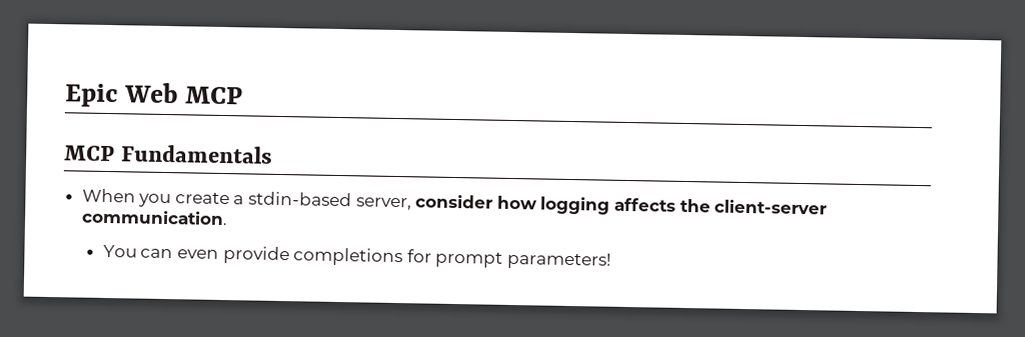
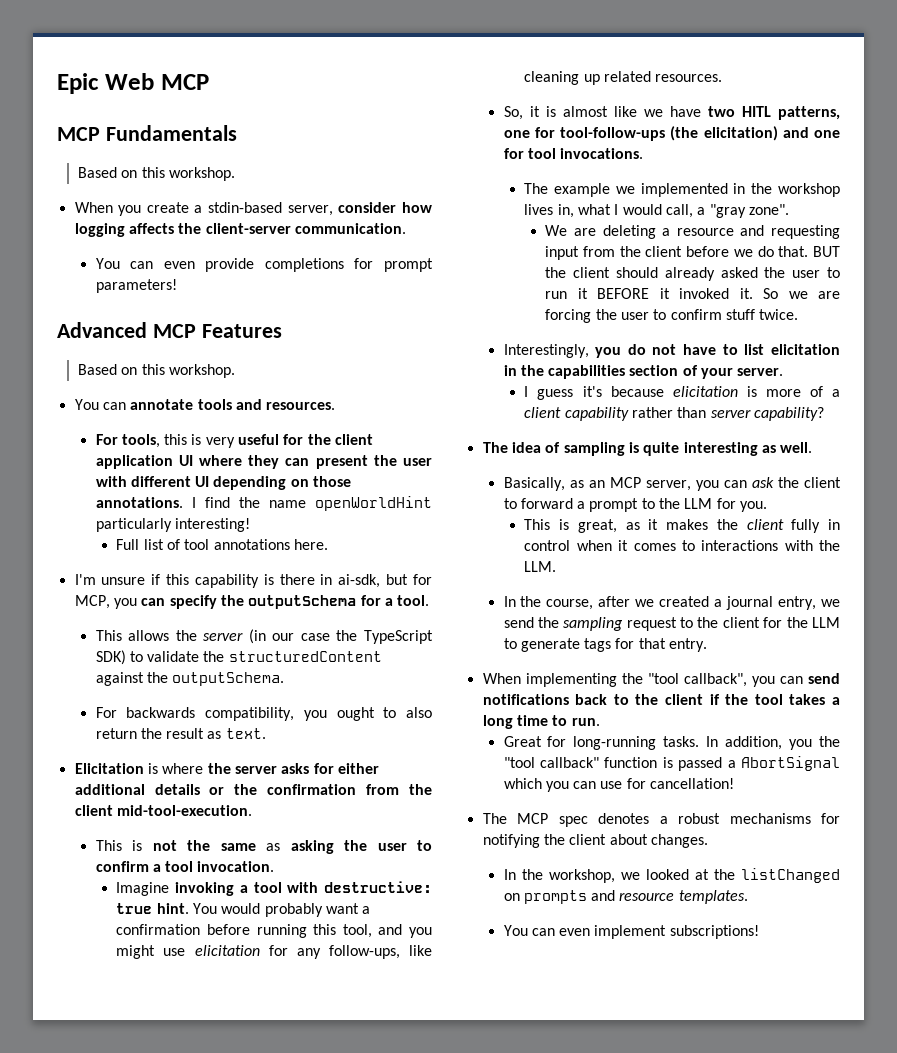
(274, 154) none -> [77,167,235,181] // Based on this workshop.
(611, 260) none -> [57,322,282,338] [77,364,235,378] [74,399,336,410] [95,434,374,448] [95,455,432,469] [95,476,352,490] [95,496,432,511] [95,518,250,532] [116,539,328,550] [74,574,432,588] [74,595,430,609] [95,629,433,644] [95,650,382,665] [95,672,285,686] [95,707,433,721] [95,728,266,739] [74,763,379,774] [74,784,432,795] [74,805,252,816] [95,840,433,854] [95,861,275,872] [116,881,432,896] [116,903,371,917] [116,924,432,938] [116,945,432,959] [524,71,723,85] [503,106,840,120] [503,126,841,141] [503,148,644,159] [524,183,841,197] [524,204,789,218] [545,225,840,239] [545,246,840,260] [545,267,840,281] [545,288,840,299] [545,309,799,323] [503,344,840,358] [503,365,784,379] [524,386,841,400] [524,407,824,421] [482,442,813,456] [503,477,841,491] [503,498,768,512] [524,519,840,533] [524,540,840,551] [524,561,557,572] [503,596,840,610] [503,617,840,631] [503,638,708,652] [482,673,840,687] [482,694,840,705] [482,715,600,729] [503,736,840,750] [503,756,840,771] [503,778,735,792] [482,813,840,827] [482,834,708,848] [503,868,840,883] [503,890,748,904] [503,925,759,939] // Advanced MCP Features // Based on this workshop. // You can annotate tools and resources. // For tools, this is very useful for the client application UI where they can present the user with different UI depending on those annotations. I find the name openWorldHint particularly interesting! // Full list of tool annotations here. // I'm unsure if this capability is there in ai-sdk, but for MCP, you can specify the outputSchema for a tool. // This allows the server (in our case the TypeScript SDK) to validate the structuredContent against the outputSchema. // For backwards compatibility, you ought to also return the result as text. // Elicitation is where the server asks for either additional details or the confirmation from the client mid-tool-execution. // This is not the same as asking the user to confirm a tool invocation. // Imagine invoking a tool with destructive: true hint. You would probably want a confirmation before running this tool, and you might use elicitation for any follow-ups, like cleaning up related resources. // So, it is almost like we have two HITL patterns, one for tool-follow-ups (the elicitation) and one for tool invocations. // The example we implemented in the workshop lives in, what I would call, a "gray zone". // We are deleting a resource and requesting input from the client before we do that. BUT the client should already asked the user to run it BEFORE it invoked it. So we are forcing the user to confirm stuff twice. // Interestingly, you do not have to list elicitation in the capabilities section of your server. // I guess it's because elicitation is more of a client capability rather than server capability? // The idea of sampling is quite interesting as well. // Basically, as an MCP server, you can ask the client to forward a prompt to the LLM for you. // This is great, as it makes the client fully in control when it comes to interactions with the LLM. // In the course, after we created a journal entry, we send the sampling request to the client for the LLM to generate tags for that entry. // When implementing the "tool callback", you can send notifications back to the client if the tool takes a long time to run. // Great for long-running tasks. In addition, you the "tool callback" function is passed a AbortSignal which you can use for cancellation! // The MCP spec denotes a robust mechanisms for notifying the client about changes. // In the workshop, we looked at the listChanged on prompts and resource templates. // You can even implement subscriptions!

